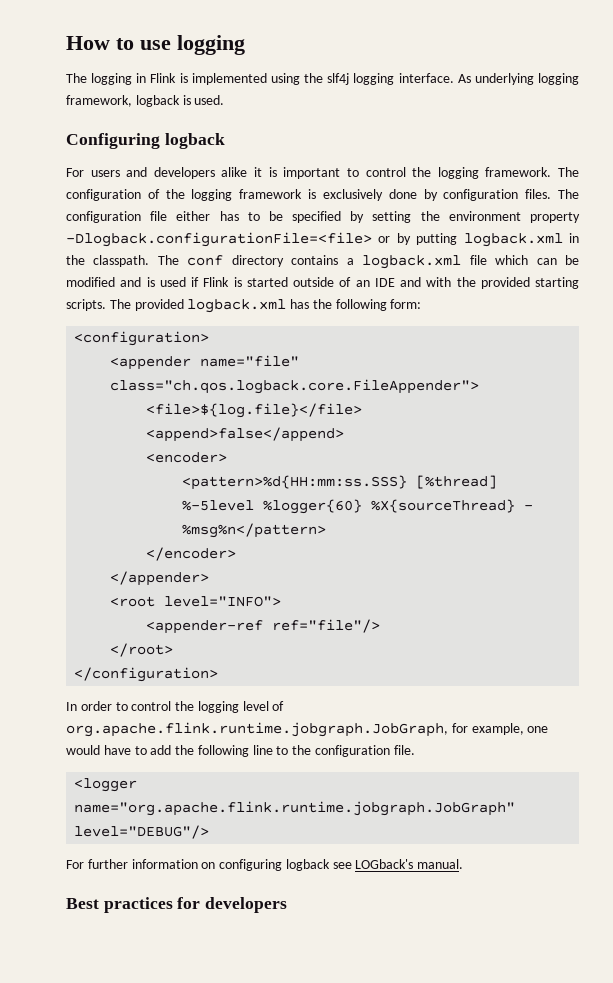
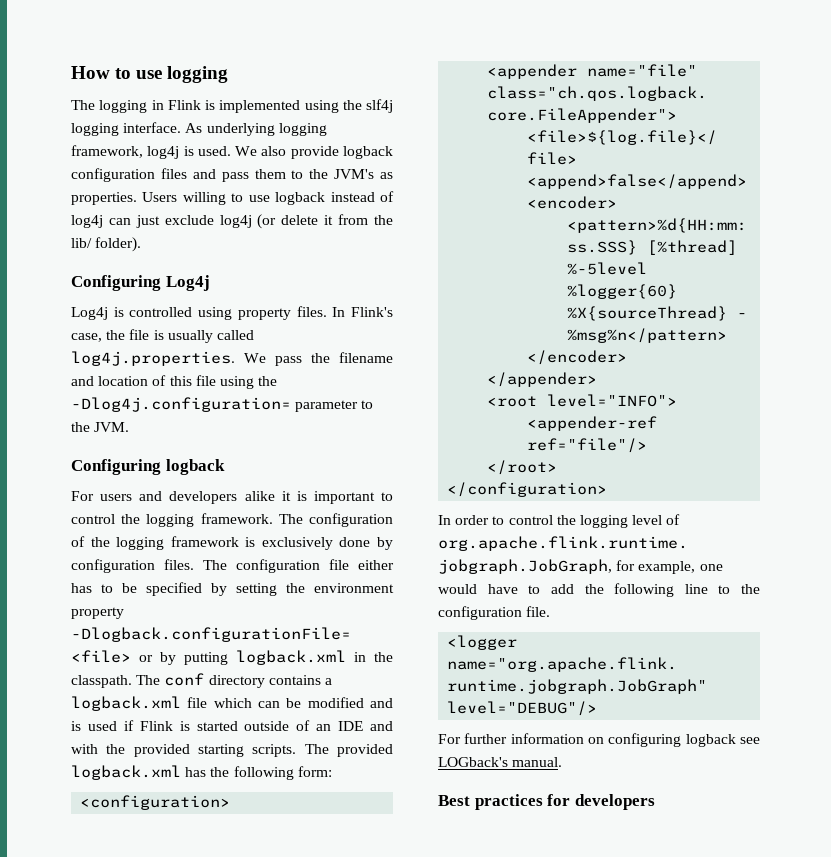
[135,95,180,107] logback -> [147,146,180,159] log4j
(225, 100) none -> [235,146,393,159] [71,168,393,182] [71,191,394,205] [71,214,393,229] [71,237,142,252] [71,275,210,291] [71,306,393,320] [71,329,254,343] [71,351,393,366] [71,375,278,389] [71,397,374,412] [71,422,130,432] We also provide logback configuration files and pass them to the JVM's as properties. Users willing to use logback instead of log4j can just exclude log4j (or delete it from the lib/ folder). // Configuring Log4j // Log4j is controlled using property files. In Flink's case, the file is usually called log4j.properties. We pass the filename and location of this file using the -Dlog4j.configuration= parameter to the JVM.

